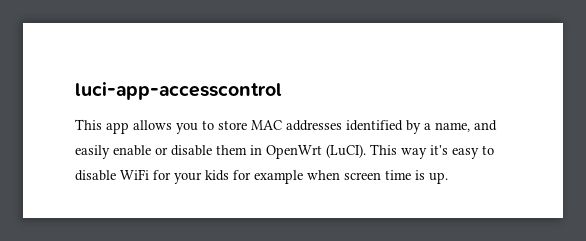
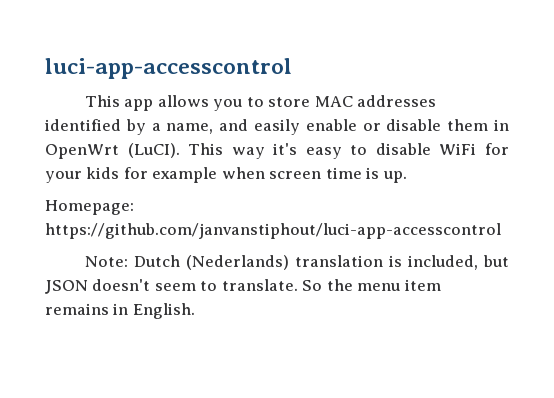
(448, 178) none -> [45,200,134,215] [45,223,501,239] [84,255,509,270] [45,279,441,294] [45,303,195,319] // Homepage: https://github.com/janvanstiphout/luci-app-accesscontrol // Note: Dutch (Nederlands) translation is included, but JSON doesn't seem to translate. So the menu item remains in English.

